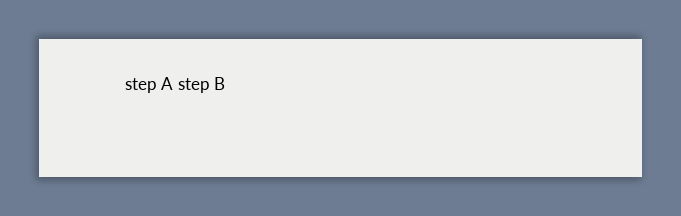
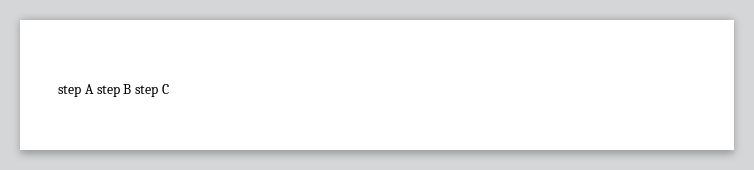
(226, 83) none -> [135,84,169,97] step C

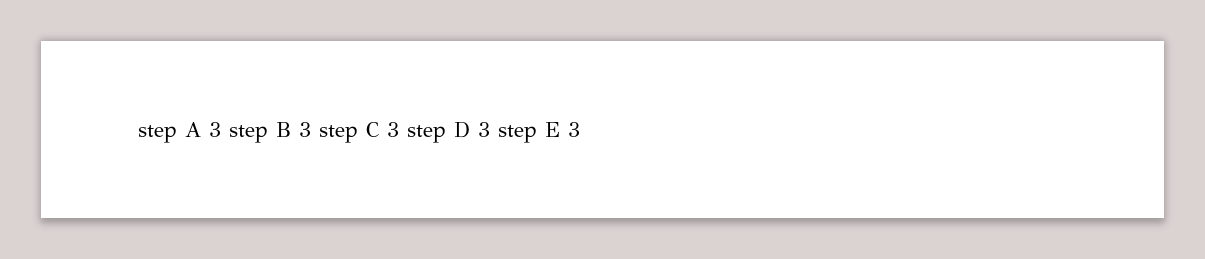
(94, 89) none -> [209,122,221,137] 3
(132, 89) none -> [299,122,311,137] 3
(169, 89) none -> [387,121,580,143] 3 step D 3 step E 3

